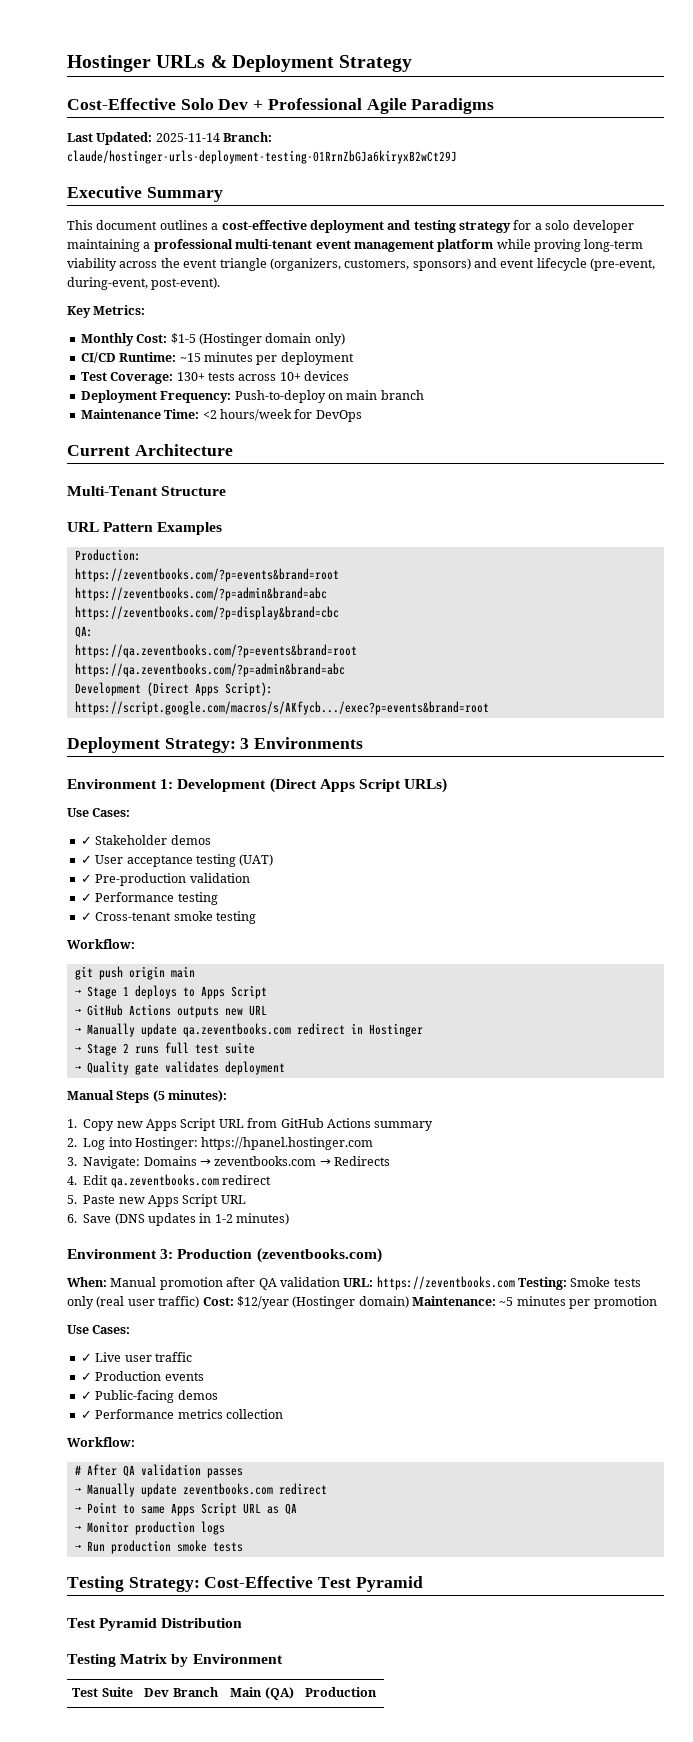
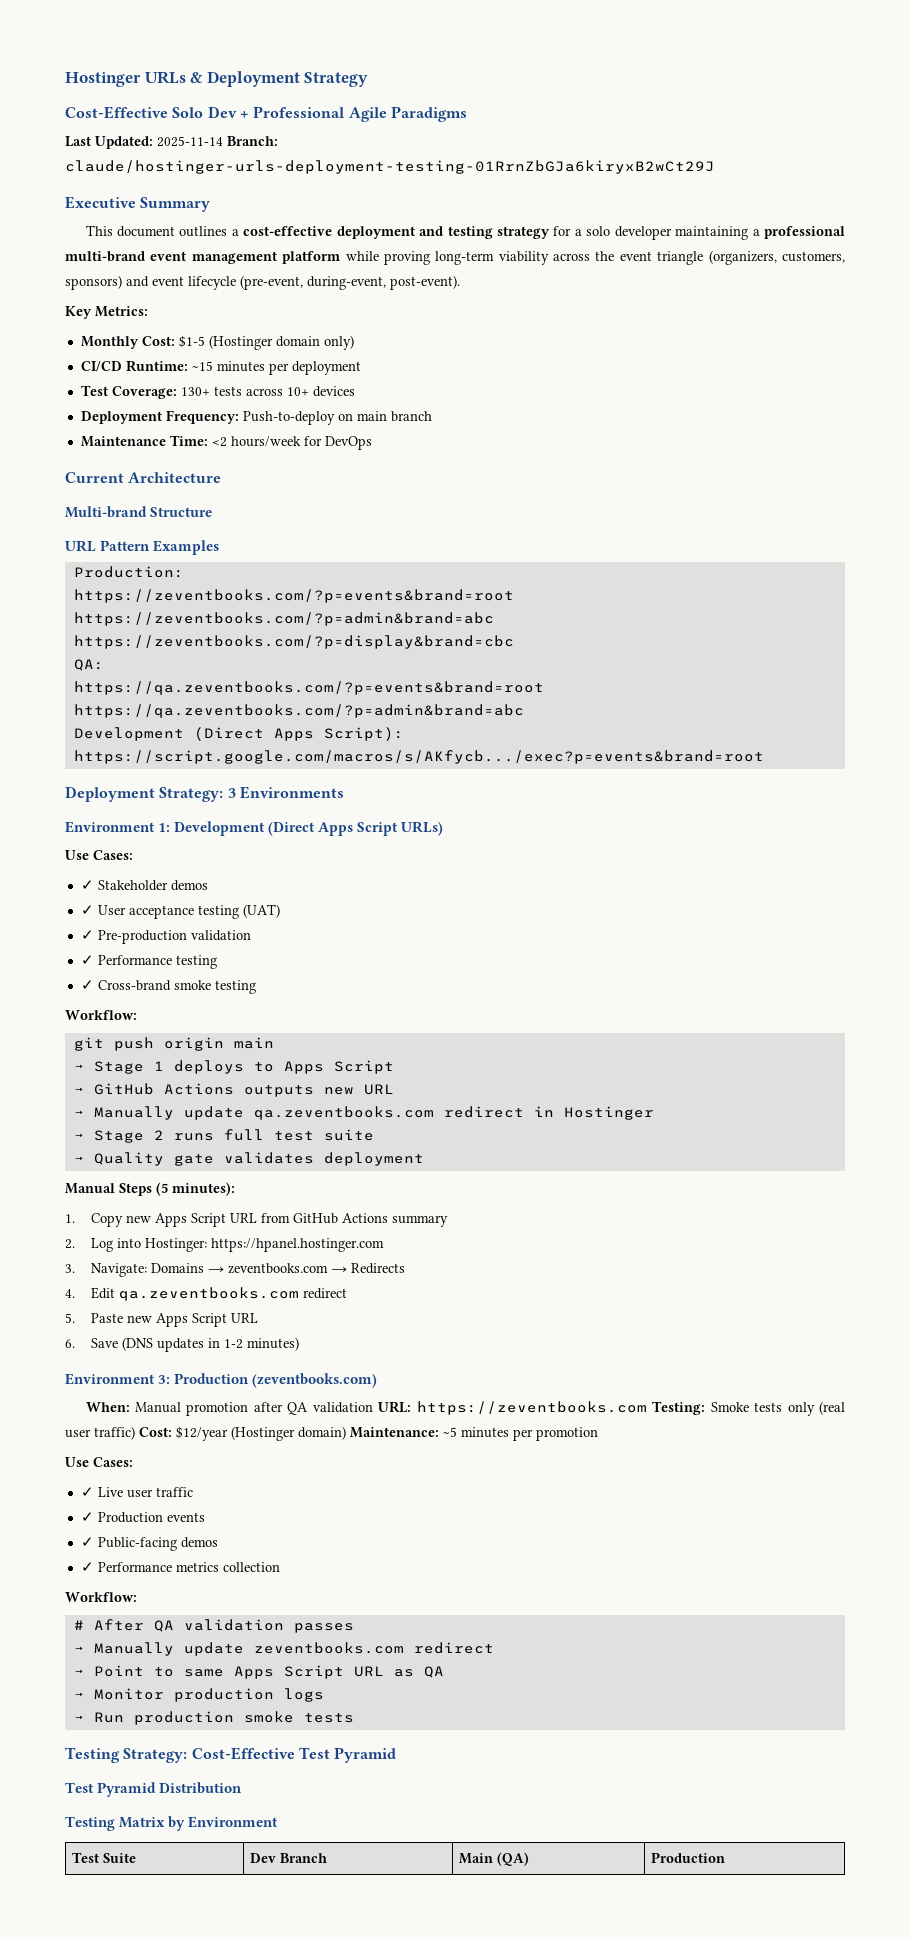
[235,239,313,249] multi-tenant -> [65,251,145,262] multi-brand
[67,486,158,496] Multi-Tenant -> [65,506,147,518] Multi-brand
[95,912,172,921] Cross-tenant -> [97,980,171,991] Cross-brand

